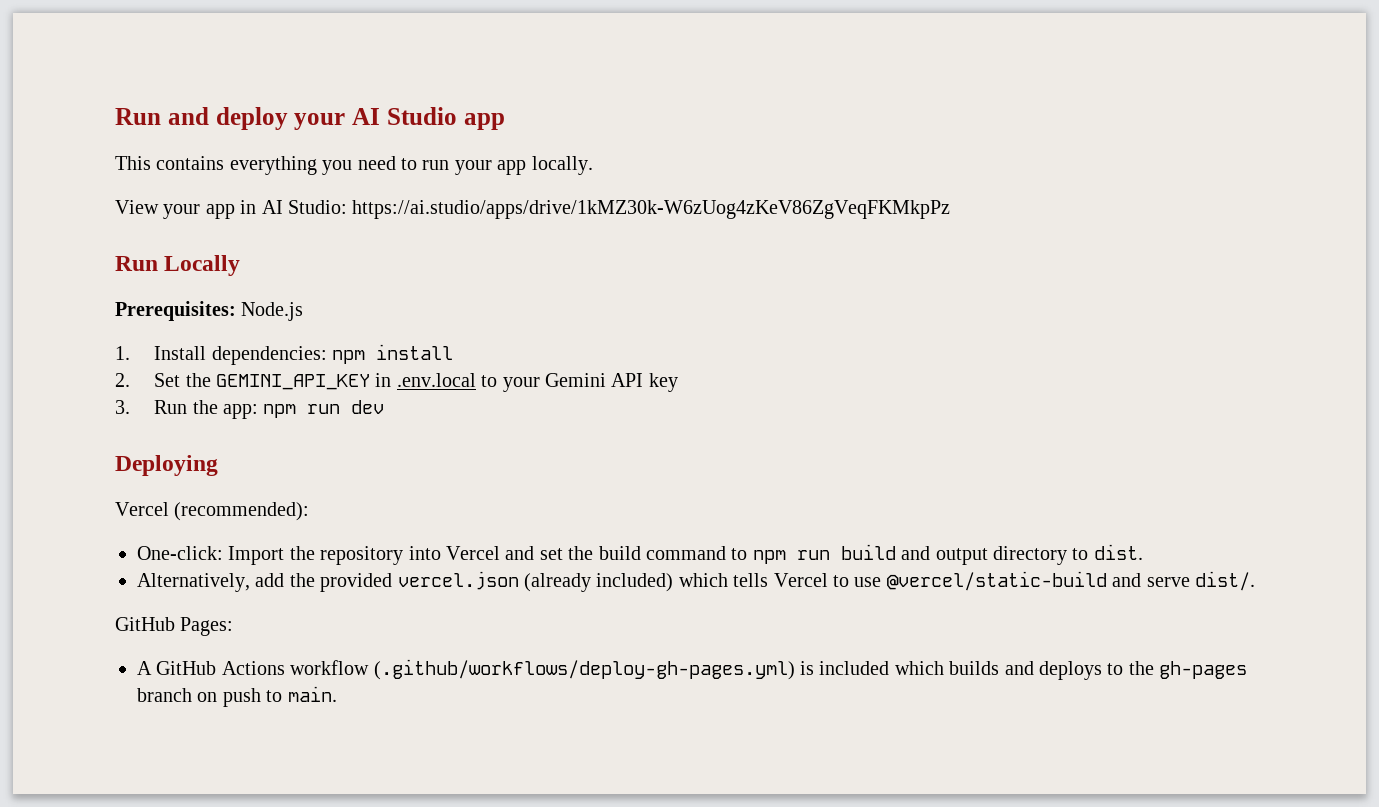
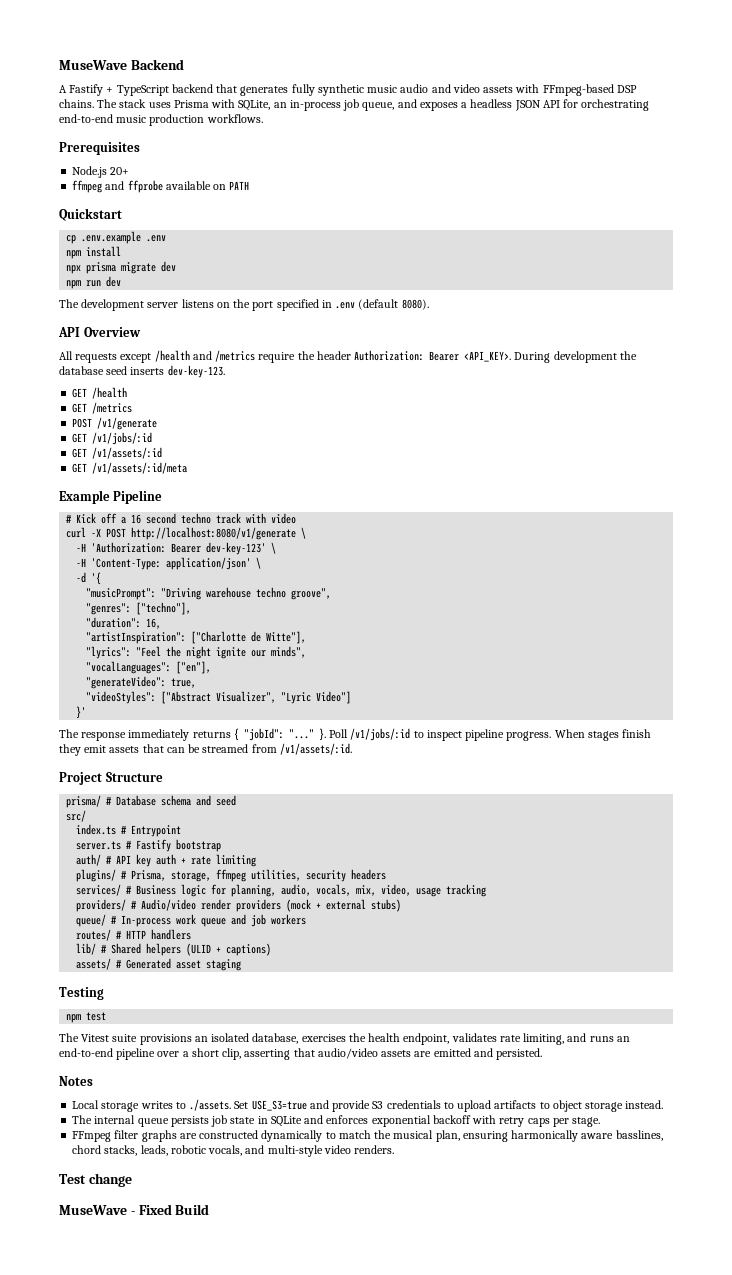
[115,107,505,130] [115,156,593,175] [115,200,951,219] [115,255,241,276] [115,301,304,321] [115,344,453,365] [115,373,678,392] [115,400,385,419] [115,455,218,476] [115,502,310,521] [137,544,1143,565] [137,571,1255,592] [115,617,234,636] [137,659,1248,680] [137,686,337,707] Run and deploy your AI Studio app // This contains everything you need to run your app locally. // View your app in AI Studio: https://ai.studio/apps/drive/1kMZ30k-W6zUog4zKeV86ZgVeqFKMkpPz // Run Locally // Prerequisites: Node.js // 1. Install dependencies: npm install // 2. Set the GEMINI_API_KEY in .env.local to your Gemini API key // 3. Run the app: npm run dev // Deploying // Vercel (recommended): // One-click: Import the repository into Vercel and set the build command to npm run build and output directory to dist. // Alternatively, add the provided vercel.json (already included) which tells Vercel to use @vercel/static-build and serve dist/. // GitHub Pages: // A GitHub Actions workflow (.github/workflows/deploy-gh-pages.yml) is included which builds and deploys to the gh-pages branch on push to main. -> [59,59,184,70] [59,84,637,96] [59,99,650,111] [59,114,263,126] [59,142,140,155] [72,166,130,178] [72,180,250,193] [59,208,122,221] [66,231,167,244] [66,246,122,259] [66,261,177,274] [66,276,122,289] [59,299,429,311] [58,327,141,337] [59,350,637,363] [59,365,225,378] [72,387,128,399] [72,402,133,414] [72,417,158,430] [72,432,153,445] [72,447,163,459] [72,462,188,474] [59,490,163,504] [66,513,297,524] [66,527,307,540] [76,542,277,555] [76,557,262,570] [76,572,102,585] [86,587,332,600] [86,602,192,615] [86,617,162,629] [86,631,307,644] [86,646,307,659] [86,661,212,674] [86,676,197,689] [86,691,352,704] [76,706,87,719] [59,728,652,741] [59,743,352,756] [59,772,163,785] [66,795,237,808] [66,810,87,822] [76,824,182,837] [76,839,222,852] [76,854,257,867] [76,869,387,882] [76,884,487,897] [76,899,402,912] [76,914,307,927] [76,929,192,941] [76,943,272,956] [76,958,242,971] [59,987,104,1000] [66,1012,107,1023] [59,1033,630,1045] [59,1048,543,1060] [59,1076,93,1086] [72,1099,664,1112] [72,1115,601,1127] [72,1130,663,1142] [72,1145,395,1157] [59,1173,132,1187] [59,1204,210,1215] MuseWave Backend // A Fastify + TypeScript backend that generates fully synthetic music audio and video assets with FFmpeg-based DSP chains. The stack uses Prisma with SQLite, an in-process job queue, and exposes a headless JSON API for orchestrating end-to-end music production workflows. // Prerequisites // Node.js 20+ // ffmpeg and ffprobe available on PATH // Quickstart // cp .env.example .env // npm install // npx prisma migrate dev // npm run dev // The development server listens on the port specified in .env (default 8080). // API Overview // All requests except /health and /metrics require the header Authorization: Bearer <API_KEY>. During development the database seed inserts dev-key-123. // GET /health // GET /metrics // POST /v1/generate // GET /v1/jobs/:id // GET /v1/assets/:id // GET /v1/assets/:id/meta // Example Pipeline // # Kick off a 16 second techno track with video // curl -X POST http://localhost:8080/v1/generate \ // -H 'Authorization: Bearer dev-key-123' \ // -H 'Content-Type: application/json' \ // -d '{ // "musicPrompt": "Driving warehouse techno groove", // "genres": ["techno"], // "duration": 16, // "artistInspiration": ["Charlotte de Witte"], // "lyrics": "Feel the night ignite our minds", // "vocalLanguages": ["en"], // "generateVideo": true, // "videoStyles": ["Abstract Visualizer", "Lyric Video"] // }' // The response immediately returns { "jobId": "..." }. Poll /v1/jobs/:id to inspect pipeline progress. When stages finish they emit assets that can be streamed from /v1/assets/:id. // Project Structure // prisma/ # Database schema and seed // src/ // index.ts # Entrypoint // server.ts # Fastify bootstrap // auth/ # API key auth + rate limiting // plugins/ # Prisma, storage, ffmpeg utilities, security headers // services/ # Business logic for planning, audio, vocals, mix, video, usage tracking // providers/ # Audio/video render providers (mock + external stubs) // queue/ # In-process work queue and job workers // routes/ # HTTP handlers // lib/ # Shared helpers (ULID + captions) // assets/ # Generated asset staging // Testing // npm test // The Vitest suite provisions an isolated database, exercises the health endpoint, validates rate limiting, and runs an end-to-end pipeline over a short clip, asserting that audio/video assets are emitted and persisted. // Notes // Local storage writes to ./assets. Set USE_S3=true and provide S3 credentials to upload artifacts to object storage instead. // The internal queue persists job state in SQLite and enforces exponential backoff with retry caps per stage. // FFmpeg filter graphs are constructed dynamically to match the musical plan, ensuring harmonically aware basslines, chord stacks, leads, robotic vocals, and multi-style video renders. // Test change // MuseWave - Fixed Build

